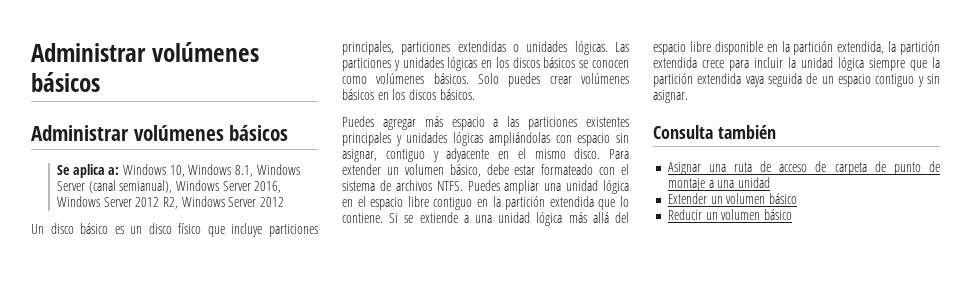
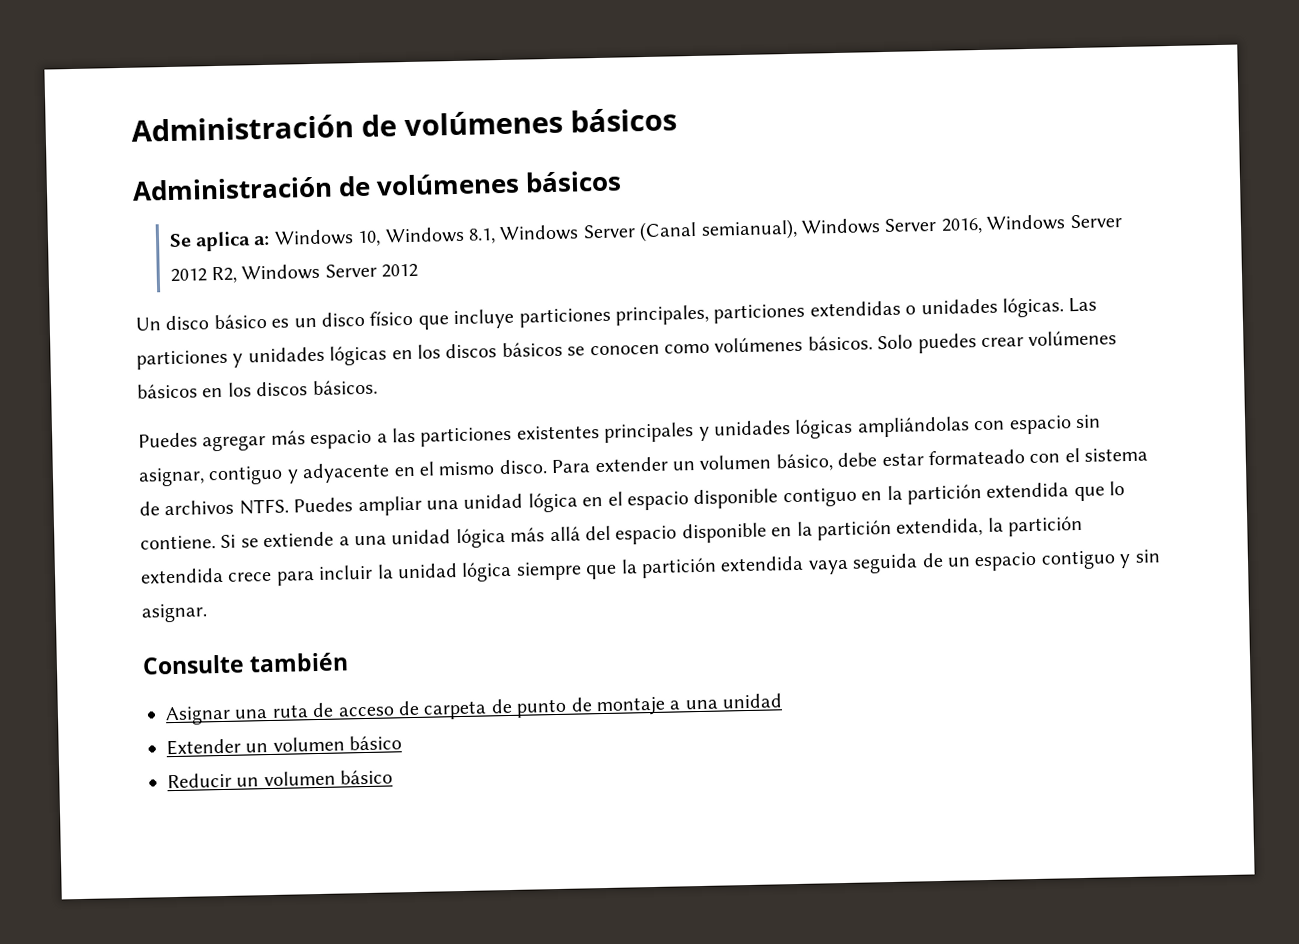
[31,42,259,62] [31,72,100,92] [31,125,129,141] Administrar volúmenes básicos // Administrar -> [131,107,677,142] [132,175,371,201] Administración de volúmenes básicos // Administración de
[88,180,116,193] (canal -> [639,220,698,243] (Canal
[407,196,429,207] libre -> [693,488,779,510] disponible
[689,41,711,52] libre -> (678, 535) none
[653,125,713,139] Consulta -> [142,654,245,675] Consulte

